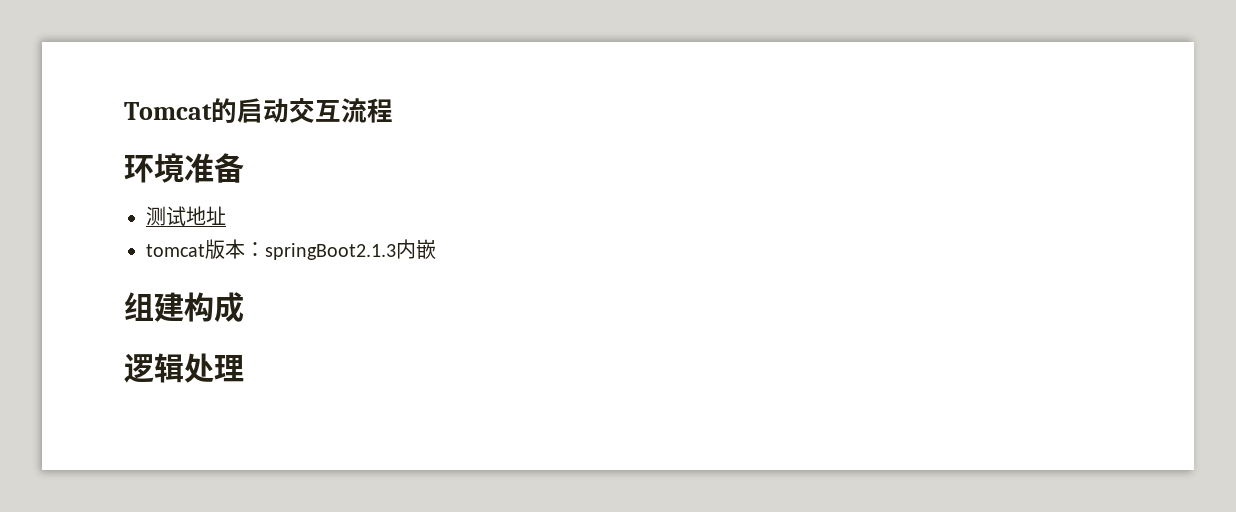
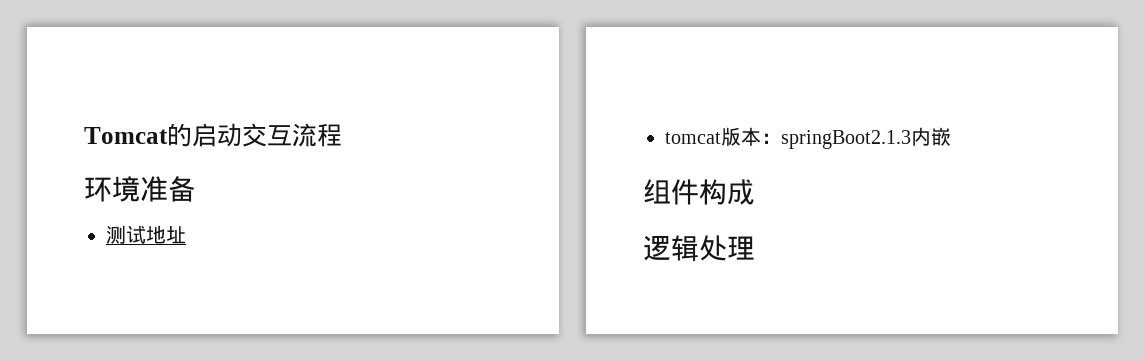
[154,292,184,322] 建 -> [671,179,699,205] 件

